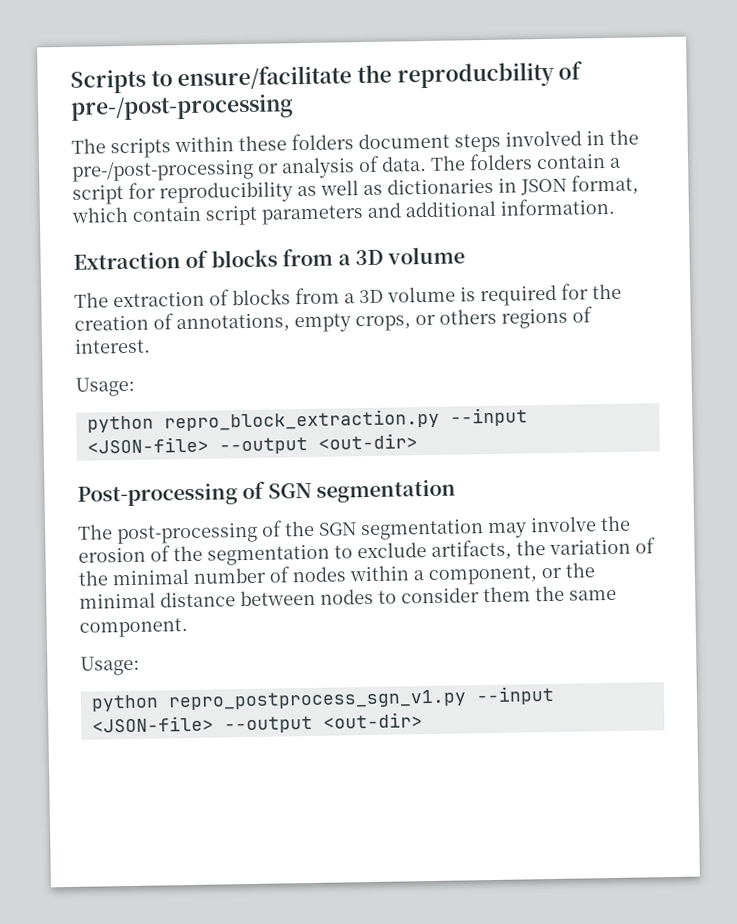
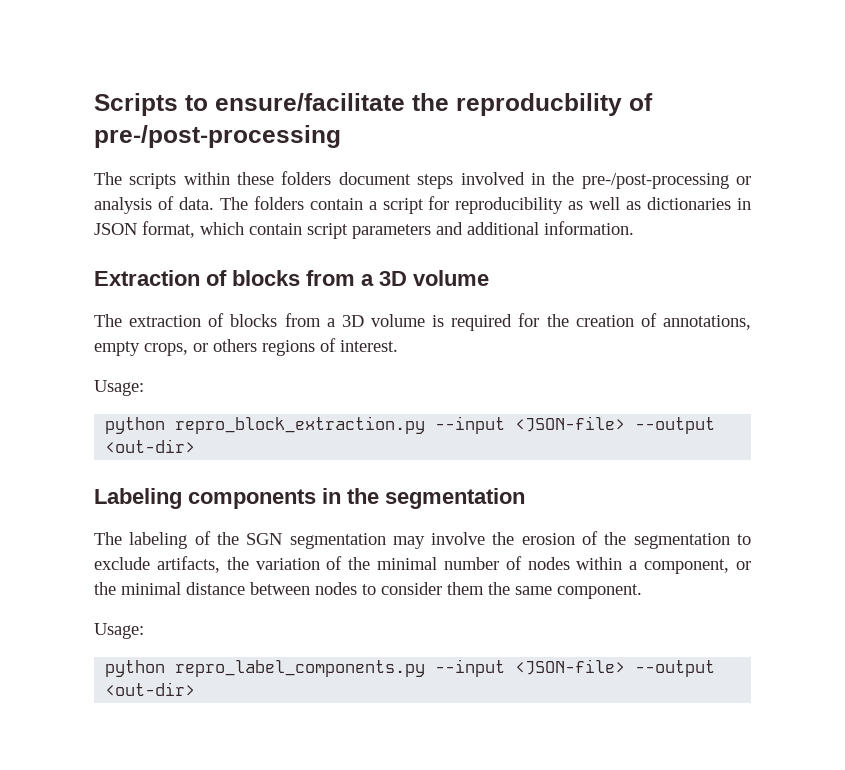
[77,481,312,507] Post-processing of SGN -> [94,488,379,509] Labeling components in the
[116,521,258,545] post-processing -> [129,532,188,549] labeling
[167,689,467,711] repro_postprocess_sgn_v1.py -> [175,660,426,677] repro_label_components.py

